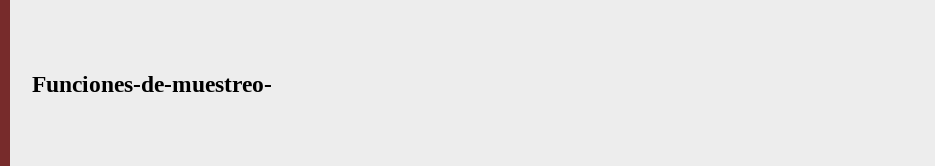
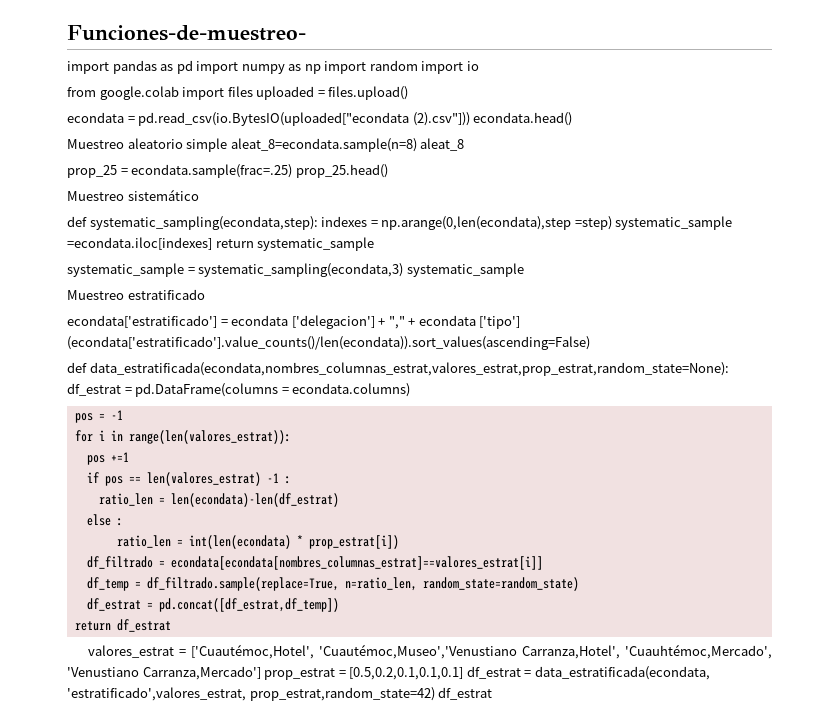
(272, 84) none -> [67,60,479,74] [67,86,409,100] [67,112,573,126] [67,138,465,152] [67,164,388,178] [67,189,199,201] [67,216,733,230] [67,237,375,251] [67,263,524,277] [67,289,205,300] [67,315,521,329] [67,336,590,350] [67,362,729,376] [67,383,411,397] [74,410,123,423] [74,430,291,444] [86,452,129,465] [86,472,291,486] [98,493,339,507] [86,514,123,526] [116,535,399,549] [86,556,543,570] [86,577,579,591] [86,598,339,612] [74,619,171,632] [87,644,773,659] [67,666,710,680] [67,687,493,701] // import pandas as pd import numpy as np import random import io // from google.colab import files uploaded = files.upload() // econdata = pd.read_csv(io.BytesIO(uploaded["econdata (2).csv"])) econdata.head() // Muestreo aleatorio simple aleat_8=econdata.sample(n=8) aleat_8 // prop_25 = econdata.sample(frac=.25) prop_25.head() // Muestreo sistemático // def systematic_sampling(econdata,step): indexes = np.arange(0,len(econdata),step =step) systematic_sample =econdata.iloc[indexes] return systematic_sample // systematic_sample = systematic_sampling(econdata,3) systematic_sample // Muestreo estratificado // econdata['estratificado'] = econdata ['delegacion'] + "," + econdata ['tipo'] (econdata['estratificado'].value_counts()/len(econdata)).sort_values(ascending=False) // def data_estratificada(econdata,nombres_columnas_estrat,valores_estrat,prop_estrat,random_state=None): df_estrat = pd.DataFrame(columns = econdata.columns) // pos = -1 // for i in range(len(valores_estrat)): // pos +=1 // if pos == len(valores_estrat) -1 : // ratio_len = len(econdata)-len(df_estrat) // else : // ratio_len = int(len(econdata) * prop_estrat[i]) // df_filtrado = econdata[econdata[nombres_columnas_estrat]==valores_estrat[i]] // df_temp = df_filtrado.sample(replace=True, n=ratio_len, random_state=random_state) // df_estrat = pd.concat([df_estrat,df_temp]) // return df_estrat // valores_estrat = ['Cuautémoc,Hotel', 'Cuautémoc,Museo','Venustiano Carranza,Hotel', 'Cuauhtémoc,Mercado', 'Venustiano Carranza,Mercado'] prop_estrat = [0.5,0.2,0.1,0.1,0.1] df_estrat = data_estratificada(econdata, 'estratificado',valores_estrat, prop_estrat,random_state=42) df_estrat

